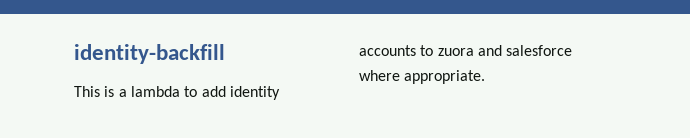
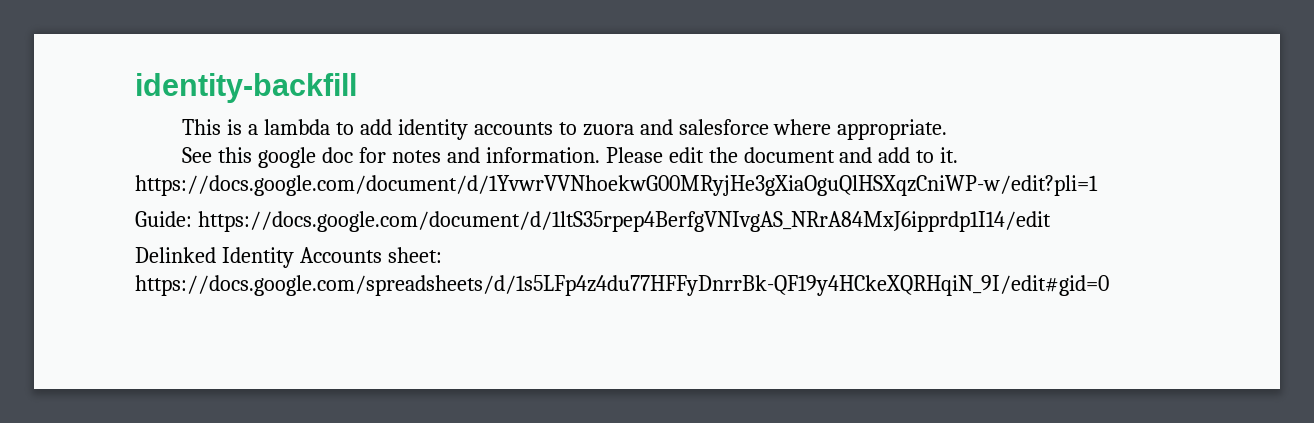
(486, 77) none -> [182,147,959,168] [135,175,1098,196] [135,211,1051,232] [135,247,442,268] [135,275,1109,296] // See this google doc for notes and information. Please edit the document and add to it. https://docs.google.com/document/d/1YvwrVVNhoekwG00MRyjHe3gXiaOguQlHSXqzCniWP-w/edit?pli=1 // Guide: https://docs.google.com/document/d/1ltS35rpep4BerfgVNIvgAS_NRrA84MxJ6ipprdp1I14/edit // Delinked Identity Accounts sheet: https://docs.google.com/spreadsheets/d/1s5LFp4z4du77HFFyDnrrBk-QF19y4HCkeXQRHqiN_9I/edit#gid=0

